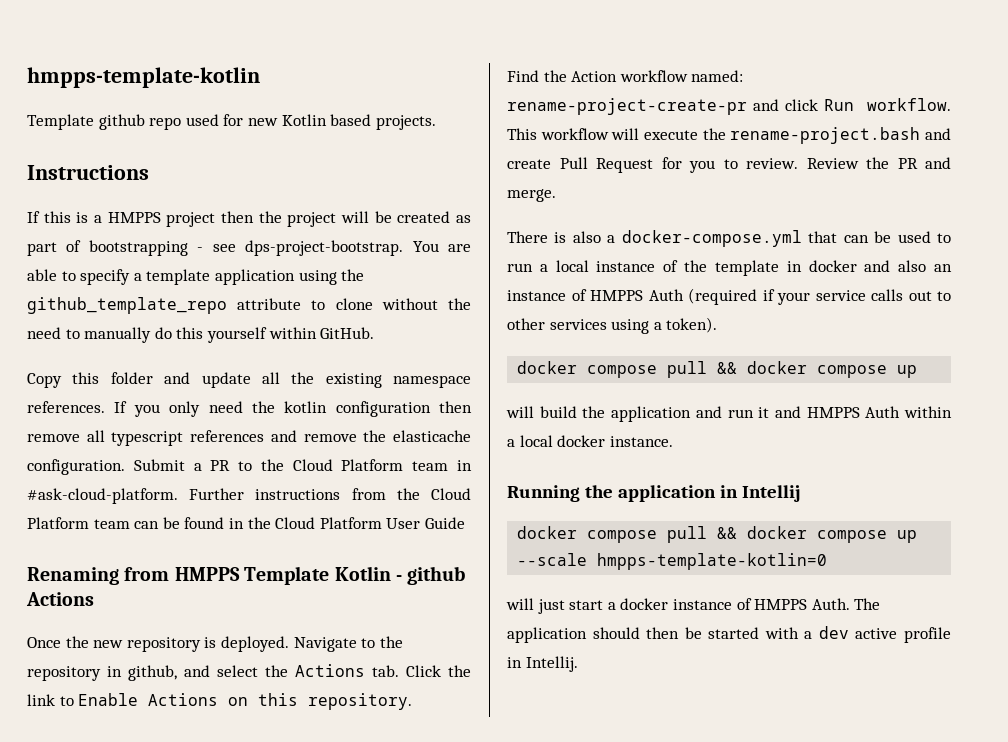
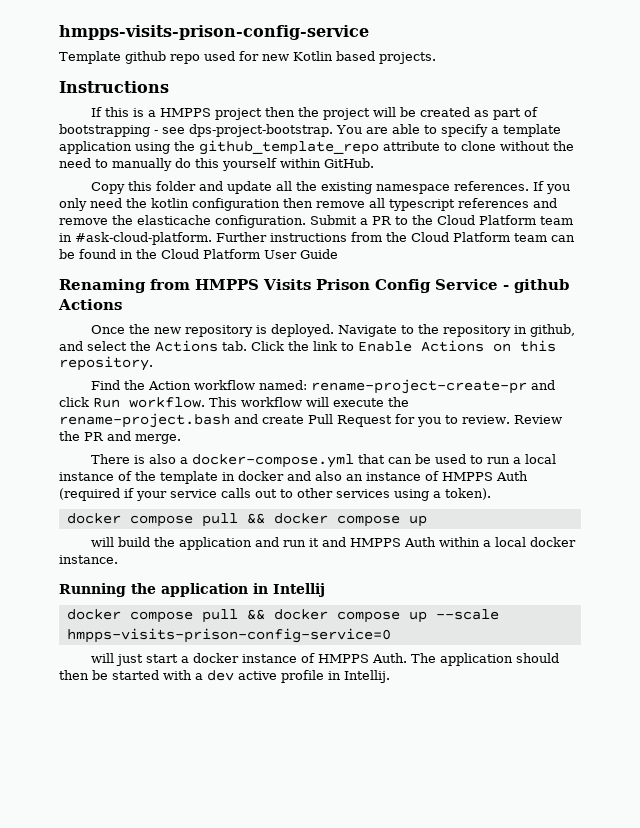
[27,67,260,88] hmpps-template-kotlin -> [59,25,369,40] hmpps-visits-prison-config-service
[244,566,391,585] Template Kotlin -> [263,279,498,293] Visits Prison Config Service
[597,553,828,570] hmpps-template-kotlin=0 -> [66,628,391,643] hmpps-visits-prison-config-service=0

